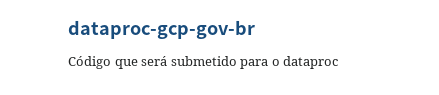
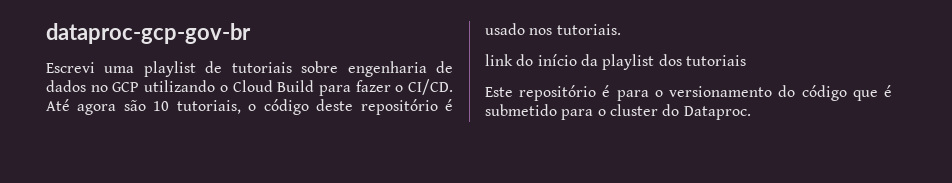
[68,56,339,69] Código que será submetido para o dataproc -> [46,61,453,77] [46,79,453,96] [46,99,454,115] [485,23,621,35] [485,54,746,70] [485,85,892,101] [485,104,751,120] Escrevi uma playlist de tutoriais sobre engenharia de dados no GCP utilizando o Cloud Build para fazer o CI/CD. Até agora são 10 tutoriais, o código deste repositório é usado nos tutoriais. // link do início da playlist dos tutoriais // Este repositório é para o versionamento do código que é submetido para o cluster do Dataproc.

